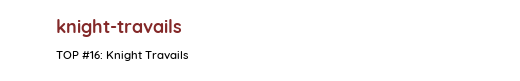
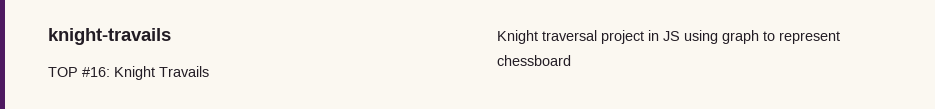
(190, 55) none -> [497,30,840,44] [497,55,571,66] // Knight traversal project in JS using graph to represent chessboard

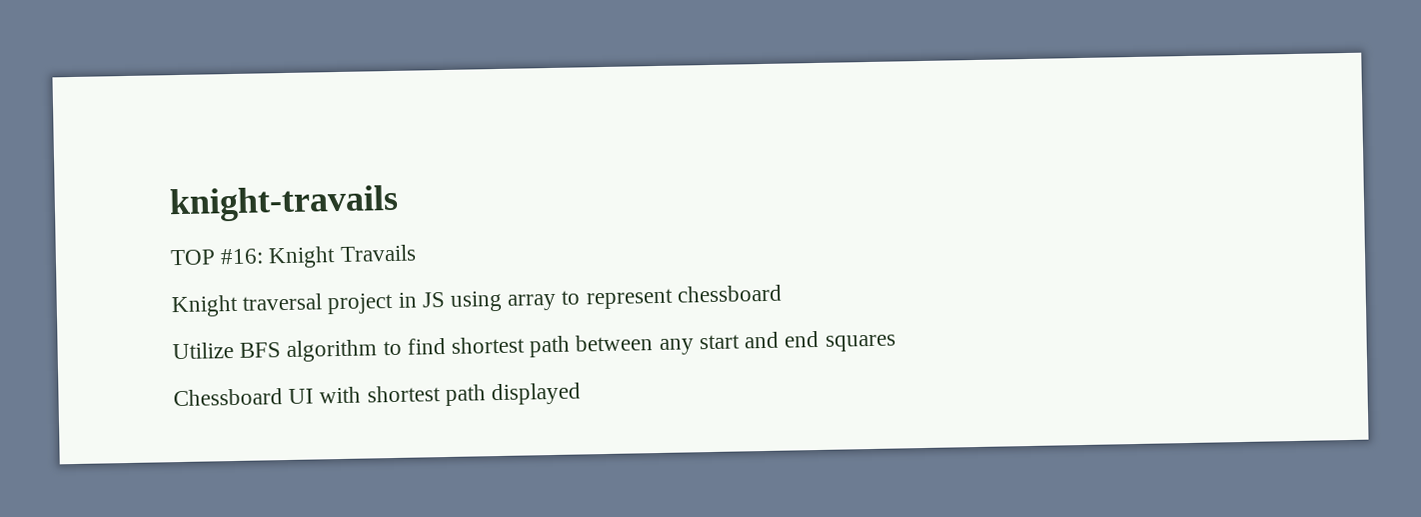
[722,30,759,44] graph -> [507,293,557,311] array
(571, 60) none -> [172,330,896,363] [173,382,582,407] // Utilize BFS algorithm to find shortest path between any start and end squares // Chessboard UI with shortest path displayed

